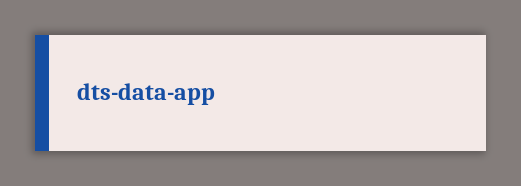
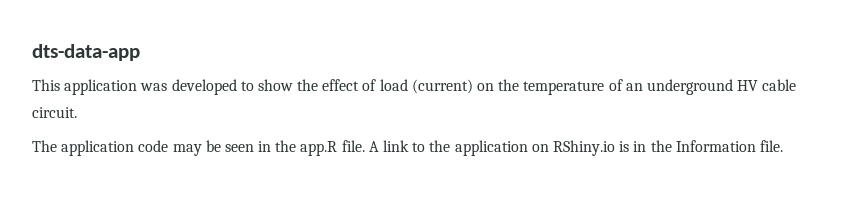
(215, 94) none -> [32,79,797,95] [32,107,77,118] [32,140,783,156] // This application was developed to show the effect of load (current) on the temperature of an underground HV cable circuit. // The application code may be seen in the app.R file. A link to the application on RShiny.io is in the Information file.

